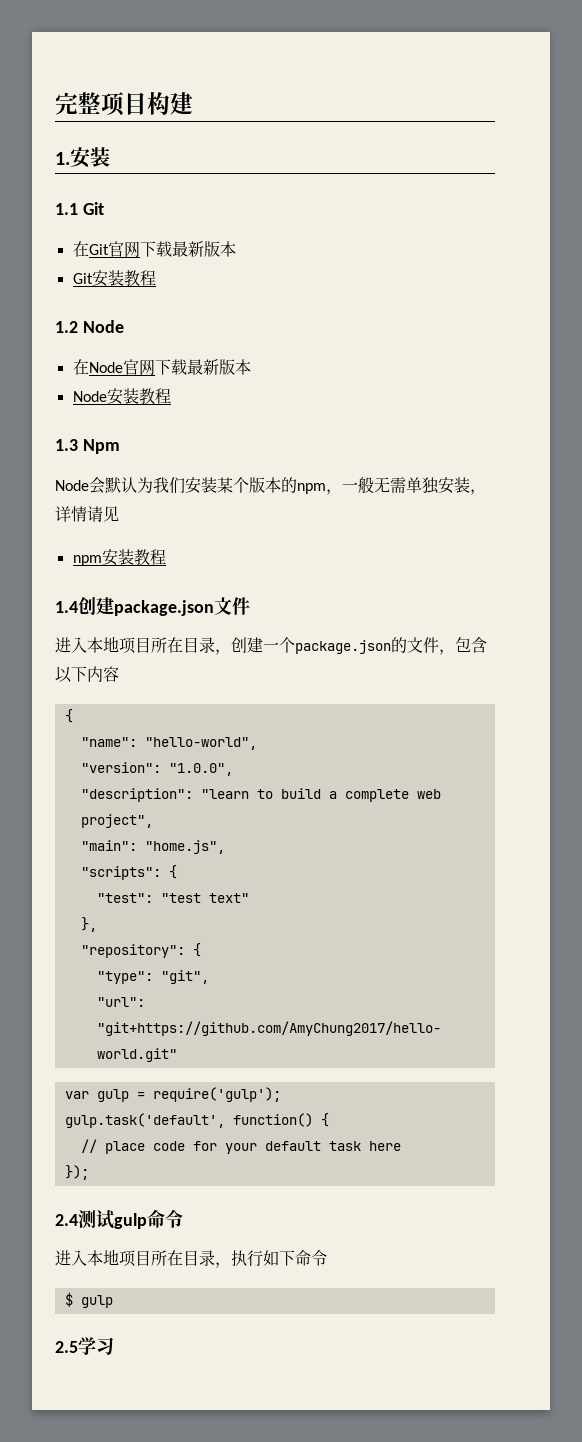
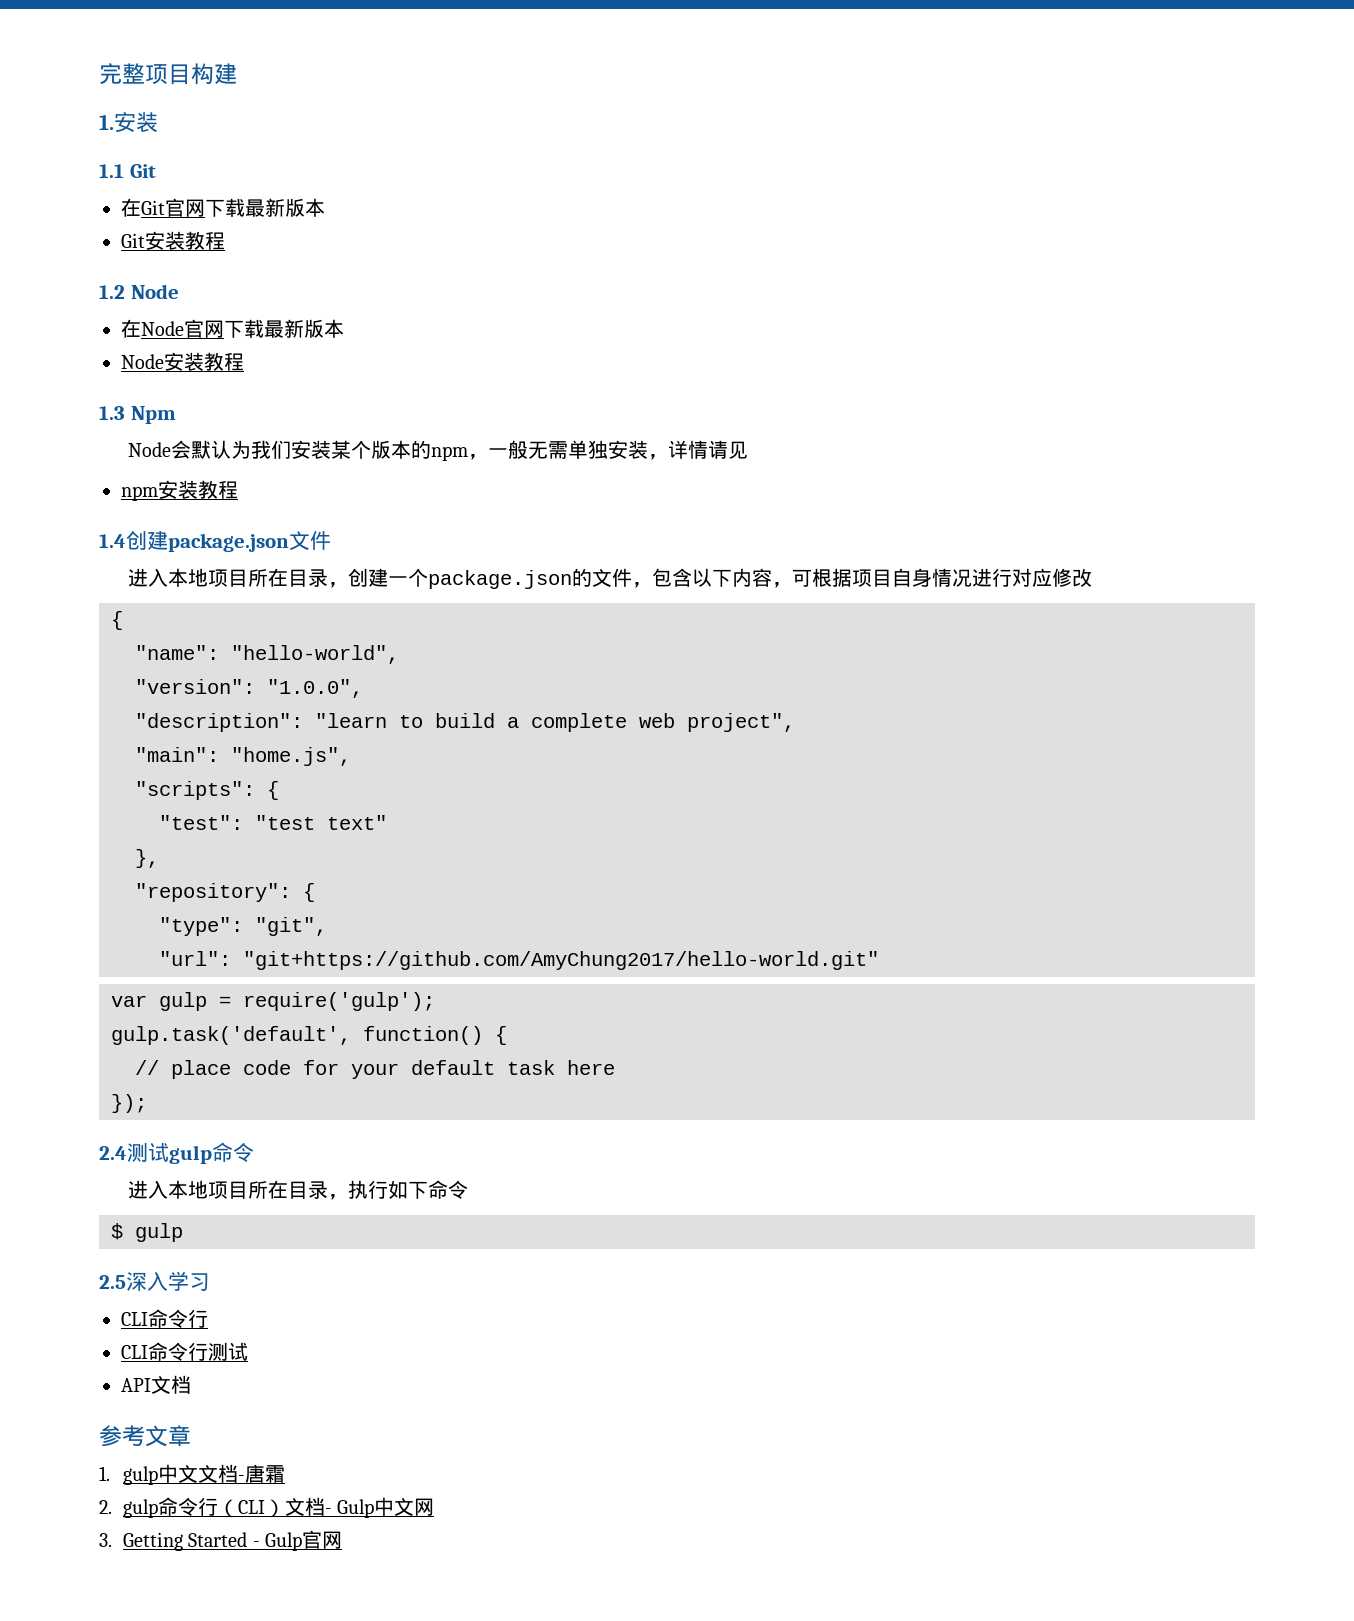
(119, 674) none -> [772,568,1093,588] ，可根据项目自身情况进行对应修改
(78, 1347) none -> [126,1272,168,1291] 深入
(114, 1346) none -> [121,1309,208,1328] [121,1342,248,1361] [121,1375,191,1394] [99,1425,191,1447] [99,1464,285,1485] [99,1497,435,1518] [99,1530,343,1551] // CLI命令行 // CLI命令行测试 // API文档 // 参考文章 // 1. gulp中文文档-唐霜 // 2. gulp命令行（CLI）文档- Gulp中文网 // 3. Getting Started - Gulp官网

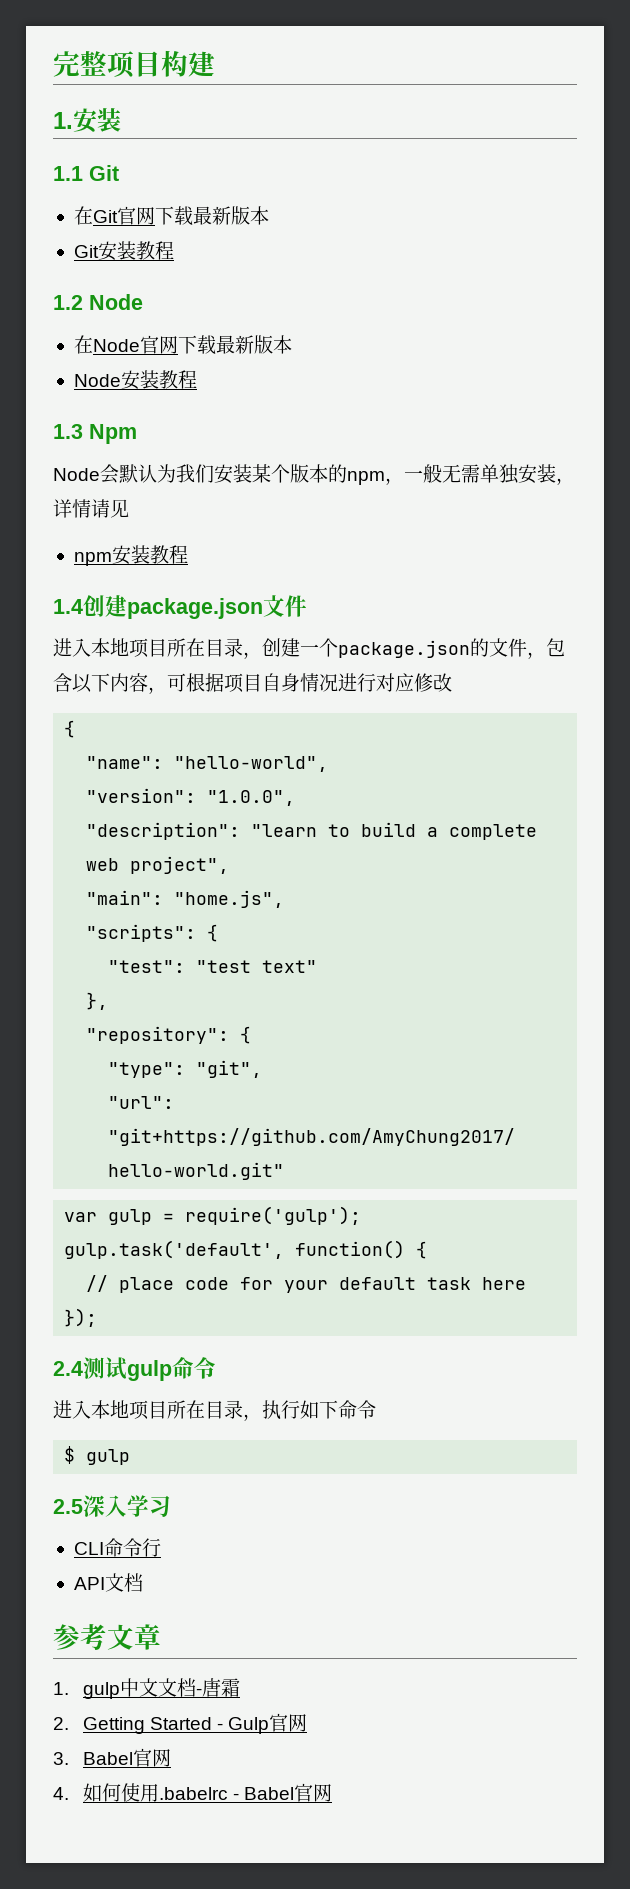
[121,1342,248,1361] // CLI命令行测试 -> (161, 1547) none
[122,1497,435,1518] [99,1533,112,1547] gulp命令行（CLI）文档- Gulp中文网 // 3. -> (69, 1723) none
(343, 1540) none -> [53,1748,171,1767] [53,1783,333,1802] // 3. Babel官网 // 4.如何使用.babelrc - Babel官网

